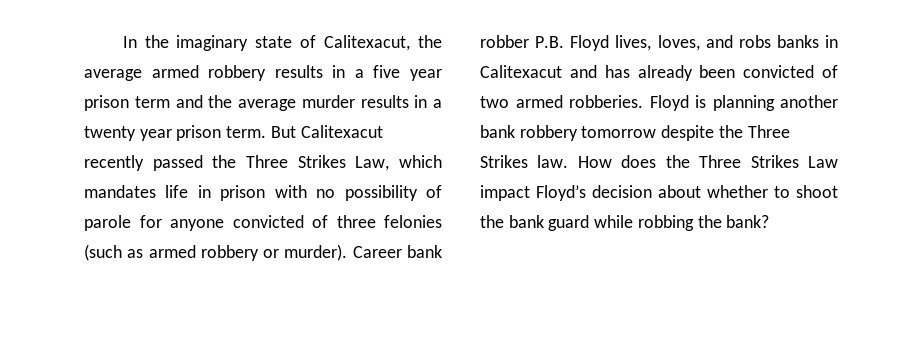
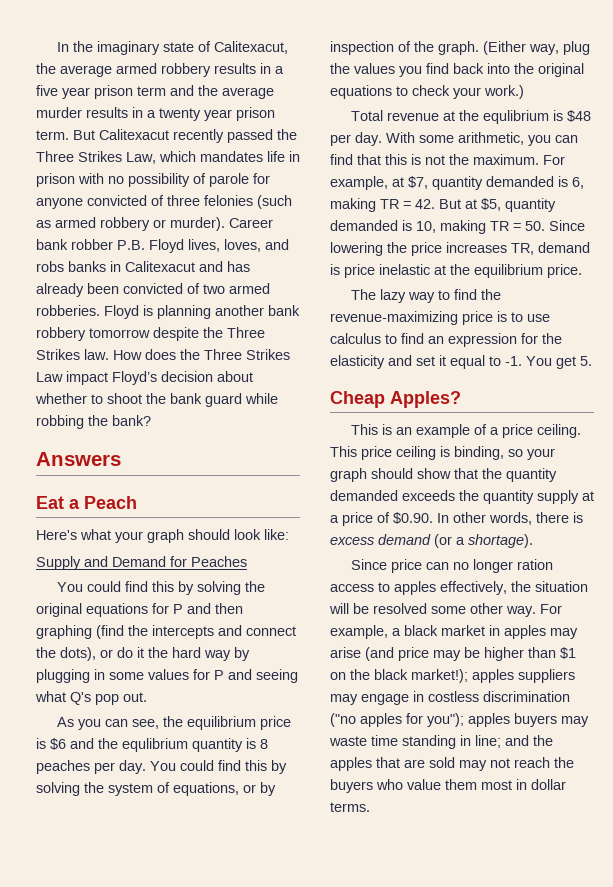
(770, 221) none -> [36,452,121,466] [36,496,137,509] [36,529,289,543] [36,556,247,570] [57,581,266,595] [36,603,243,617] [36,625,296,639] [36,647,250,661] [36,669,298,683] [35,691,147,705] [57,716,292,730] [36,738,268,752] [36,760,287,774] [36,782,276,796] [330,41,590,55] [330,63,584,77] [330,85,524,99] [351,110,592,124] [330,132,578,146] [330,154,565,165] [330,176,584,190] [330,198,556,212] [330,220,585,234] [330,242,590,256] [330,264,582,278] [351,289,502,303] [330,311,550,325] [330,333,562,347] [330,355,592,369] [330,391,461,408] [351,424,582,438] [330,446,555,460] [330,468,557,482] [330,490,594,504] [330,512,583,526] [330,534,533,548] [351,559,554,573] [330,581,588,595] [329,603,562,617] [330,625,578,639] [330,647,576,661] [330,669,575,683] [330,691,570,705] [330,713,589,727] [329,735,553,749] [330,757,574,771] [330,779,566,793] [330,802,370,812] // Answers // Eat a Peach // Here's what your graph should look like: // Supply and Demand for Peaches // You could find this by solving the original equations for P and then graphing (find the intercepts and connect the dots), or do it the hard way by plugging in some values for P and seeing what Q's pop out. // As you can see, the equilibrium price is $6 and the equlibrium quantity is 8 peaches per day. You could find this by solving the system of equations, or by inspection of the graph. (Either way, plug the values you find back into the original equations to check your work.) // Total revenue at the equlibrium is $48 per day. With some arithmetic, you can find that this is not the maximum. For example, at $7, quantity demanded is 6, making TR = 42. But at $5, quantity demanded is 10, making TR = 50. Since lowering the price increases TR, demand is price inelastic at the equilibrium price. // The lazy way to find the revenue-maximizing price is to use calculus to find an expression for the elasticity and set it equal to -1. You get 5. // Cheap Apples? // This is an example of a price ceiling. This price ceiling is binding, so your graph should show that the quantity demanded exceeds the quantity supply at a price of $0.90. In other words, there is excess demand (or a shortage). // Since price can no longer ration access to apples effectively, the situation will be resolved some other way. For example, a black market in apples may arise (and price may be higher than $1 on the black market!); apples suppliers may engage in costless discrimination ("no apples for you"); apples buyers may waste time standing in line; and the apples that are sold may not reach the buyers who value them most in dollar terms.

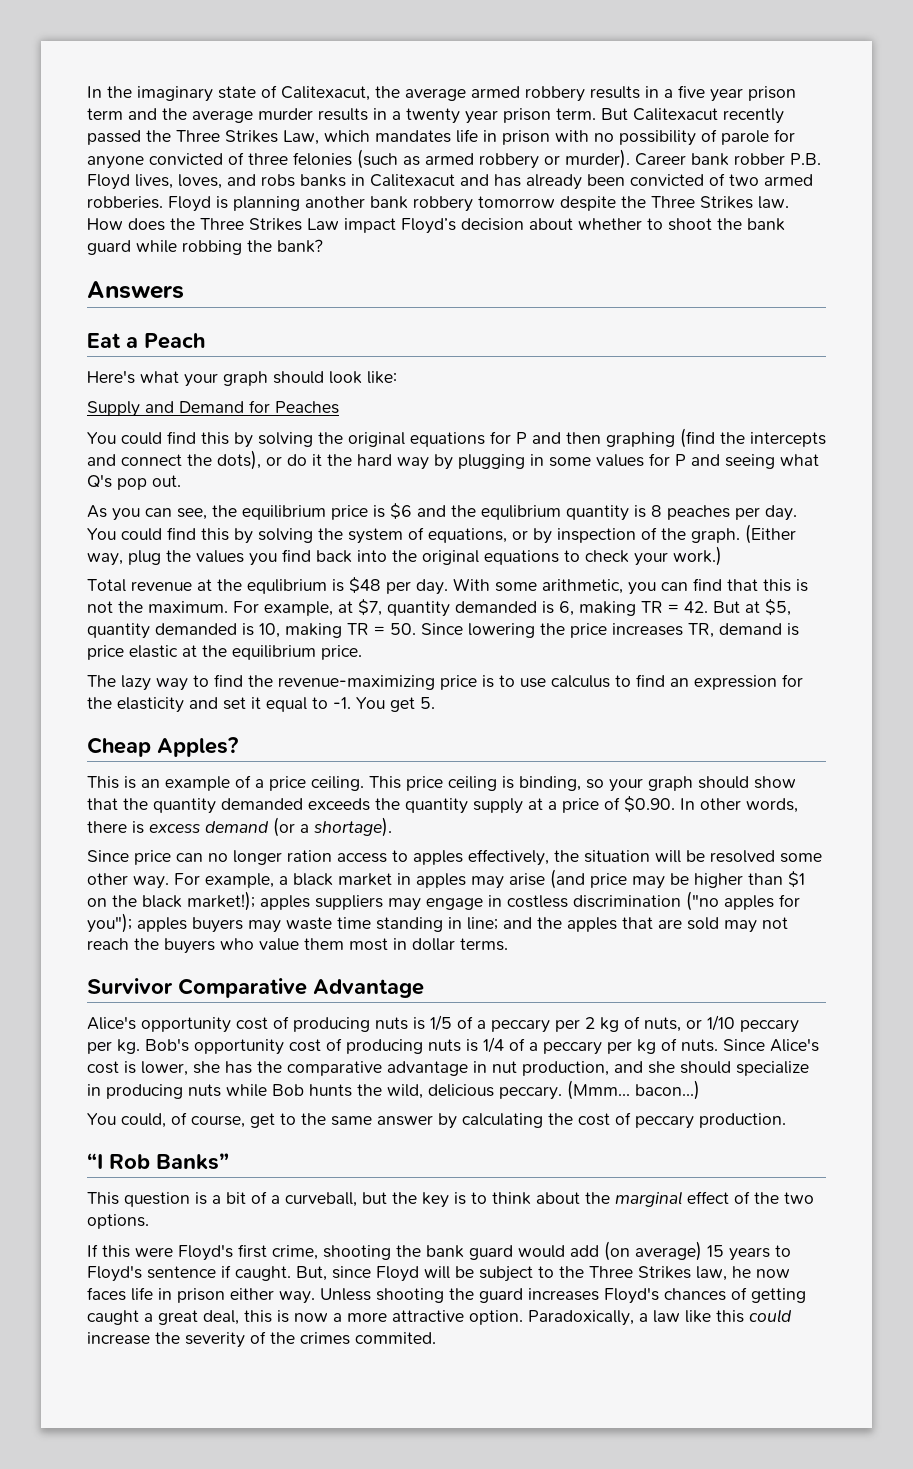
[379,264,430,275] inelastic -> [129,645,178,658] elastic
(370, 807) none -> [87,978,424,998] [87,1015,799,1033] [87,1037,819,1055] [87,1061,809,1076] [87,1080,700,1100] [87,1112,786,1129] [87,1153,229,1170] [87,1191,814,1208] [87,1214,149,1229] [87,1241,791,1261] [87,1265,790,1282] [87,1287,806,1304] [87,1309,792,1326] [87,1331,436,1348] // Survivor Comparative Advantage // Alice's opportunity cost of producing nuts is 1/5 of a peccary per 2 kg of nuts, or 1/10 peccary per kg. Bob's opportunity cost of producing nuts is 1/4 of a peccary per kg of nuts. Since Alice's cost is lower, she has the comparative advantage in nut production, and she should specialize in producing nuts while Bob hunts the wild, delicious peccary. (Mmm... bacon...) // You could, of course, get to the same answer by calculating the cost of peccary production. // “I Rob Banks” // This question is a bit of a curveball, but the key is to think about the marginal effect of the two options. // If this were Floyd's first crime, shooting the bank guard would add (on average) 15 years to Floyd's sentence if caught. But, since Floyd will be subject to the Three Strikes law, he now faces life in prison either way. Unless shooting the guard increases Floyd's chances of getting caught a great deal, this is now a more attractive option. Paradoxically, a law like this could increase the severity of the crimes commited.

